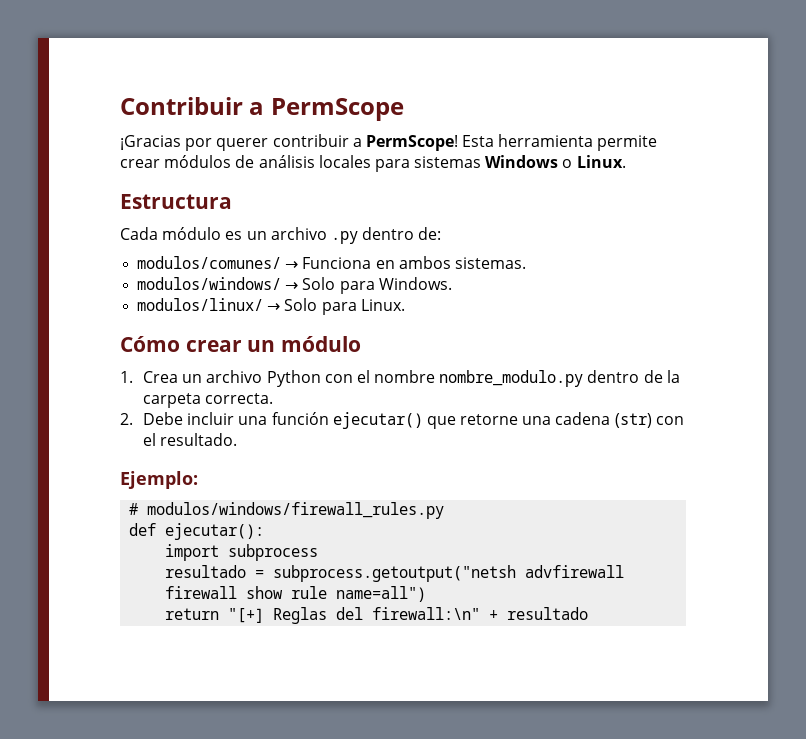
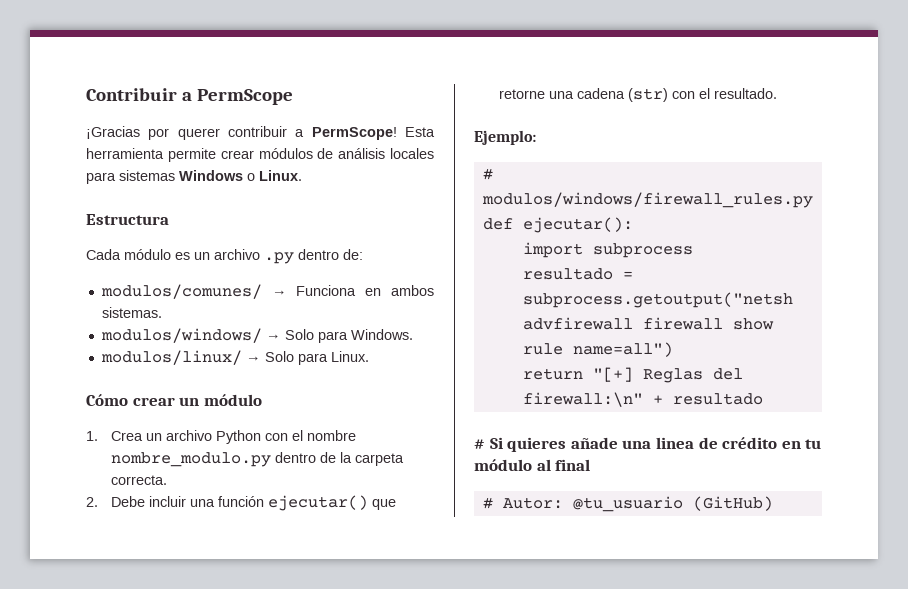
(589, 613) none -> [474,437,822,452] [474,459,591,471] [482,496,773,512] // # Si quieres añade una linea de crédito en tu módulo al final // # Autor: @tu_usuario (GitHub)

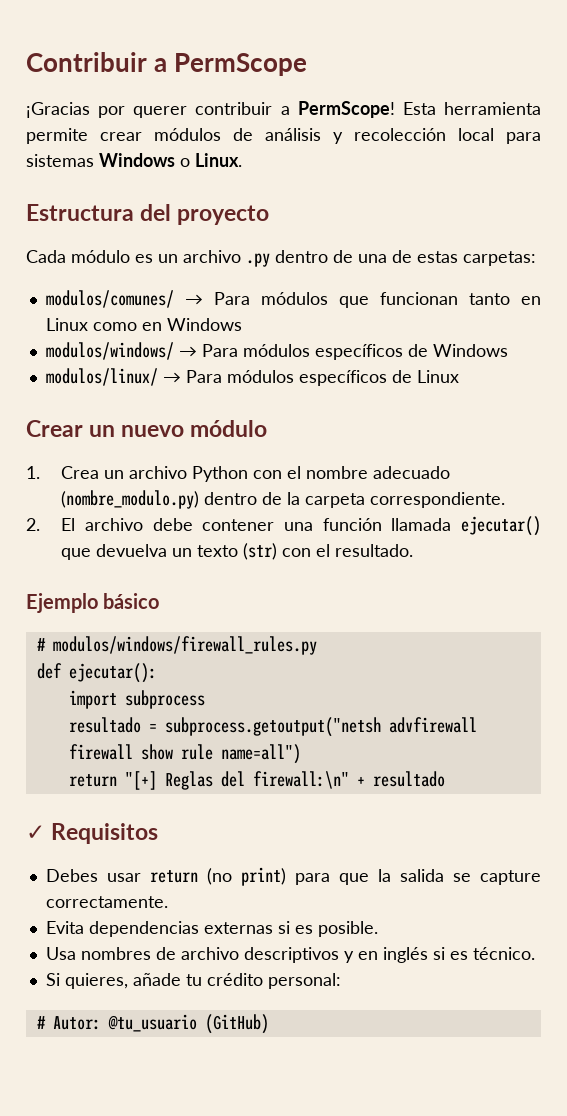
[390,148,434,159] locales -> [333,128,494,144] y recolección local
(169, 219) none -> [140,204,270,225] del proyecto
[343,249,363,260] [100,284,434,299] [101,307,162,318] [100,328,413,343] [100,350,369,365] [86,394,200,406] de: // modulos/comunes/ → Funciona en ambos sistemas. // modulos/windows/ → Solo para Windows. // modulos/linux/ → Solo para Linux. // Cómo crear un -> [333,250,536,266] [45,290,541,308] [45,318,242,331] [45,342,508,360] [45,368,459,386] [26,420,185,437] de una de estas carpetas: // modulos/comunes/ → Para módulos que funcionan tanto en Linux como en Windows // modulos/windows/ → Para módulos específicos de Windows // modulos/linux/ → Para módulos específicos de Linux // Crear un nuevo
[111,452,272,467] nombre_modulo.py -> [373,466,451,479] [61,490,200,509] adecuado (nombre_modulo.py)
[111,475,168,485] correcta. -> [370,492,506,508] correspondiente.
[111,496,187,507] Debe incluir -> [61,518,275,531] El archivo debe contener
(265, 501) none -> [391,518,452,531] llamada
[499,88,626,99] retorne una cadena -> [96,544,239,557] devuelva un texto
[474,130,536,145] Ejemplo: -> [26,593,160,613] Ejemplo básico
[474,437,822,452] [474,459,591,471] # Si quieres añade una linea de crédito en tu módulo al final -> [26,823,159,844] [45,867,541,886] [45,896,168,908] [45,921,378,937] [45,947,535,963] [45,973,341,989] ✓ Requisitos // Debes usar return (no print) para que la salida se capture correctamente. // Evita dependencias externas si es posible. // Usa nombres de archivo descriptivos y en inglés si es técnico. // Si quieres, añade tu crédito personal:

